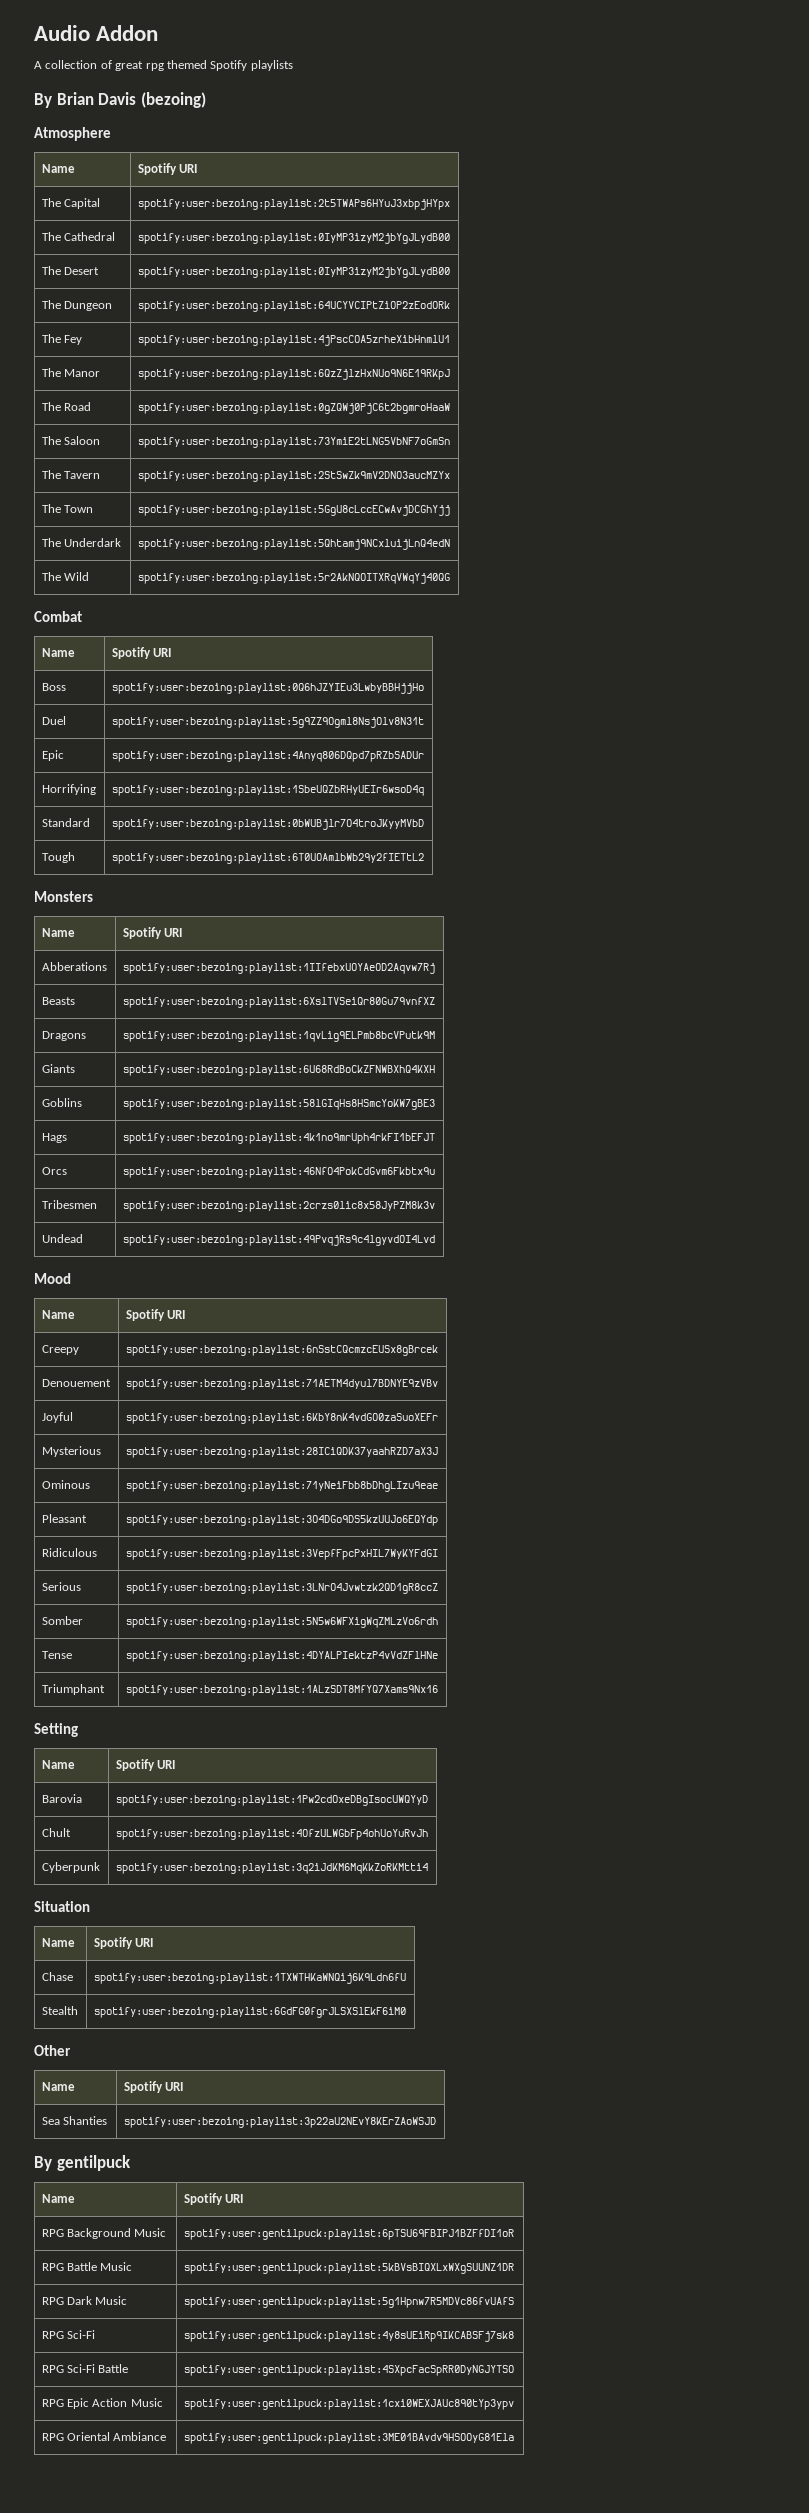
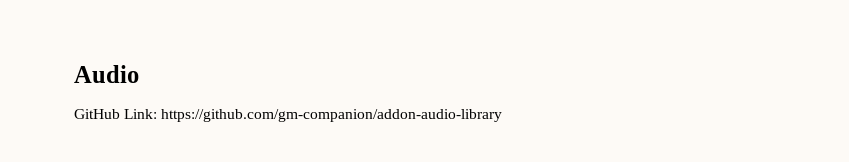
[96,25,159,41] [34,60,293,71] [34,92,206,108] [34,127,111,141] [41,164,75,173] [137,163,197,175] [41,198,100,209] [137,199,450,210] [41,232,115,241] [137,233,450,244] [41,266,99,275] [137,267,450,278] [41,300,112,311] [137,301,450,312] [41,334,82,345] [137,335,450,346] [41,368,100,377] [137,369,450,380] [41,402,91,411] [137,403,450,414] [41,436,100,445] [137,437,450,448] [41,470,100,479] [137,471,450,482] [41,504,93,513] [137,505,450,516] [41,538,121,547] [137,539,450,550] [41,572,89,581] [137,573,450,584] [34,611,82,622] [41,648,75,657] [111,647,171,659] [41,683,66,691] [111,683,424,694] [41,716,66,725] [111,717,424,728] [41,750,64,761] [111,751,424,762] [41,784,96,795] [111,785,424,796] [41,818,90,827] [111,819,424,830] [41,852,75,863] [111,853,424,864] [34,891,93,902] [41,928,75,937] [122,927,182,939] [41,962,107,971] [122,963,435,974] [41,997,75,1005] [122,997,435,1008] [41,1031,86,1041] [122,1031,435,1042] [41,1064,75,1073] [122,1065,435,1076] [41,1098,82,1107] [122,1099,435,1110] [41,1133,67,1143] [122,1133,435,1144] [41,1167,67,1175] [122,1167,435,1178] [41,1200,97,1209] [122,1201,435,1212] [41,1234,83,1243] [122,1235,435,1246] [34,1273,71,1284] [41,1310,75,1319] [125,1309,185,1321] [41,1345,79,1355] [125,1345,438,1356] [41,1379,111,1387] [125,1379,438,1390] [41,1412,73,1423] [125,1413,438,1424] [41,1446,101,1457] [125,1447,438,1458] [41,1480,90,1489] [125,1481,438,1492] [41,1514,87,1523] [125,1515,438,1526] [41,1548,97,1557] [125,1549,438,1560] [41,1582,81,1591] [125,1583,438,1594] [41,1616,83,1625] [125,1617,438,1628] [41,1651,72,1659] [125,1651,438,1662] [41,1684,105,1695] [125,1685,438,1696] [34,1723,78,1737] [41,1760,75,1769] [115,1759,175,1771] [41,1794,82,1803] [115,1795,428,1806] [41,1828,71,1837] [115,1829,428,1840] [41,1862,100,1873] [115,1863,428,1874] [34,1901,90,1912] [41,1938,75,1947] [93,1937,153,1949] [41,1972,73,1981] [93,1973,406,1984] [41,2006,78,2015] [93,2007,406,2018] [34,2045,71,2056] [41,2082,75,2091] [123,2081,183,2093] [41,2116,107,2125] [123,2117,436,2128] [34,2155,131,2171] [41,2194,75,2203] [183,2193,243,2205] [41,2228,167,2239] [183,2229,514,2240] [41,2262,133,2271] [183,2263,514,2274] [41,2296,128,2305] [183,2297,514,2308] [41,2330,95,2339] [183,2331,514,2342] [41,2364,129,2373] [183,2365,514,2376] [41,2398,163,2409] [183,2399,514,2410] [41,2432,167,2441] [183,2433,514,2444] Addon // A collection of great rpg themed Spotify playlists // By Brian Davis (bezoing) // Atmosphere // Name | Spotify URI // The Capital | spotify:user:bezoing:playlist:2t5TWAPs6HYuJ3xbpjHYpx // The Cathedral | spotify:user:bezoing:playlist:0IyMP3izyM2jbYgJLydB00 // The Desert | spotify:user:bezoing:playlist:0IyMP3izyM2jbYgJLydB00 // The Dungeon | spotify:user:bezoing:playlist:64UCYVCIPtZiOP2zEodORk // The Fey | spotify:user:bezoing:playlist:4jPscCOA5zrheXibHnmlU1 // The Manor | spotify:user:bezoing:playlist:6QzZjlzHxNUo9N6E19RKpJ // The Road | spotify:user:bezoing:playlist:0gZQWj0PjC6t2bgmroHaaW // The Saloon | spotify:user:bezoing:playlist:73YmiE2tLNG5VbNF7oGmSn // The Tavern | spotify:user:bezoing:playlist:2StSwZk9mV2DNO3aucMZYx // The Town | spotify:user:bezoing:playlist:5GgU8cLccECwAvjDCGhYjj // The Underdark | spotify:user:bezoing:playlist:5Qhtamj9NCxluijLnQ4edN // The Wild | spotify:user:bezoing:playlist:5r2AkNQOITXRqVWqYj40QG // Combat // Name | Spotify URI // Boss | spotify:user:bezoing:playlist:0Q6hJZYIEu3LwbyBBHjjHo // Duel | spotify:user:bezoing:playlist:5g9ZZ9Ogml8NsjOlv8N31t // Epic | spotify:user:bezoing:playlist:4Anyq806DQpd7pRZbSADUr // Horrifying | spotify:user:bezoing:playlist:1SbeUQZbRHyUEIr6wsoD4q // Standard | spotify:user:bezoing:playlist:0bWUBjlr7O4troJKyyMVbD // Tough | spotify:user:bezoing:playlist:6T0UOAmlbWb29y2fIETtL2 // Monsters // Name | Spotify URI // Abberations | spotify:user:bezoing:playlist:1IIfebxUOYAeOD2Aqvw7Rj // Beasts | spotify:user:bezoing:playlist:6XslTVSeiQr80Gu79vnfXZ // Dragons | spotify:user:bezoing:playlist:1qvLig9ELPmb8bcVPutk9M // Giants | spotify:user:bezoing:playlist:6U68RdBoCkZFNWBXhQ4KXH // Goblins | spotify:user:bezoing:playlist:58lGIqHs8HSmcYoKW7gBE3 // Hags | spotify:user:bezoing:playlist:4k1no9mrUph4rkFI1bEFJT // Orcs | spotify:user:bezoing:playlist:46NfO4PokCdGvm6Fkbtx9u // Tribesmen | spotify:user:bezoing:playlist:2crzs0lic8x58JyPZM8k3v // Undead | spotify:user:bezoing:playlist:49PvqjRs9c4lgyvdOI4Lvd // Mood // Name | Spotify URI // Creepy | spotify:user:bezoing:playlist:6nSstCQcmzcEUSx8gBrcek // Denouement | spotify:user:bezoing:playlist:71AETM4dyul7BDNYE9zVBv // Joyful | spotify:user:bezoing:playlist:6KbY8nK4vdGO0zaSuoXEFr // Mysterious | spotify:user:bezoing:playlist:28ICiQDK37yaahRZD7aX3J // Ominous | spotify:user:bezoing:playlist:71yNeiFbb8bDhgLIzu9eae // Pleasant | spotify:user:bezoing:playlist:3O4DGo9DS5kzUUJo6EQYdp // Ridiculous | spotify:user:bezoing:playlist:3VepfFpcPxHIL7WyKYFdGI // Serious | spotify:user:bezoing:playlist:3LNrO4Jvwtzk2QD1gR8ccZ // Somber | spotify:user:bezoing:playlist:5N5w6WFXigWqZMLzVo6rdh // Tense | spotify:user:bezoing:playlist:4DYALPIektzP4vVdZFlHNe // Triumphant | spotify:user:bezoing:playlist:1ALzSDT8MfYQ7Xams9Nx16 // Setting // Name | Spotify URI // Barovia | spotify:user:bezoing:playlist:1Pw2cdOxeDBgIsocUWQYyD // Chult | spotify:user:bezoing:playlist:4OfzULWGbFp4ohUoYuRvJh // Cyberpunk | spotify:user:bezoing:playlist:3q2iJdKM6MqKkZoRKMtti4 // Situation // Name | Spotify URI // Chase | spotify:user:bezoing:playlist:1TXWTHKaWNQij6K9Ldn6fU // Stealth | spotify:user:bezoing:playlist:6GdFG0fgrJLSXSlEkF6iM0 // Other // Name | Spotify URI // Sea Shanties | spotify:user:bezoing:playlist:3p22aU2NEvY8KErZAoWSJD // By gentilpuck // Name | Spotify URI // RPG Background Music | spotify:user:gentilpuck:playlist:6pTSU69FBIPJ1BZFfDI1oR // RPG Battle Music | spotify:user:gentilpuck:playlist:5kBVsBIQXLxWXgSUUNZ1DR // RPG Dark Music | spotify:user:gentilpuck:playlist:5g1Hpnw7R5MDVc86fvUAfS // RPG Sci-Fi | spotify:user:gentilpuck:playlist:4y8sUEiRp9IKCABSFj7sk8 // RPG Sci-Fi Battle | spotify:user:gentilpuck:playlist:4SXpcFacSpRR0DyNGJYTSO // RPG Epic Action Music | spotify:user:gentilpuck:playlist:1cxi0WEXJAUc890tYp3ypv // RPG Oriental Ambiance | spotify:user:gentilpuck:playlist:3ME01BAvdv9HSOOyG81Ela -> [74,109,503,122] // GitHub Link: https://github.com/gm-companion/addon-audio-library

